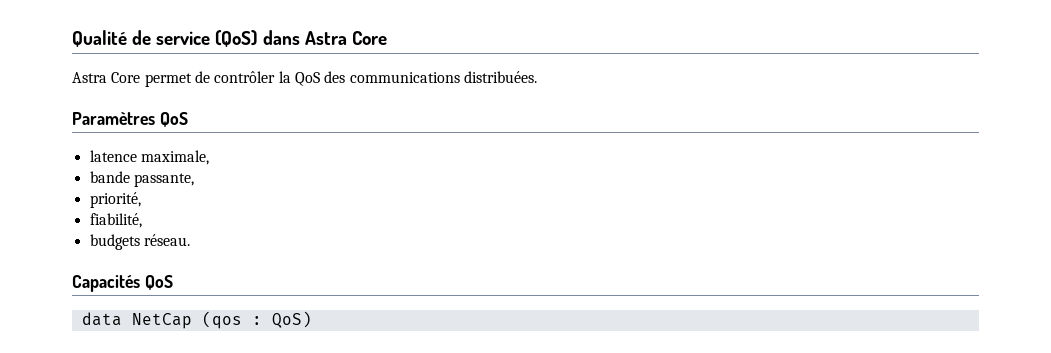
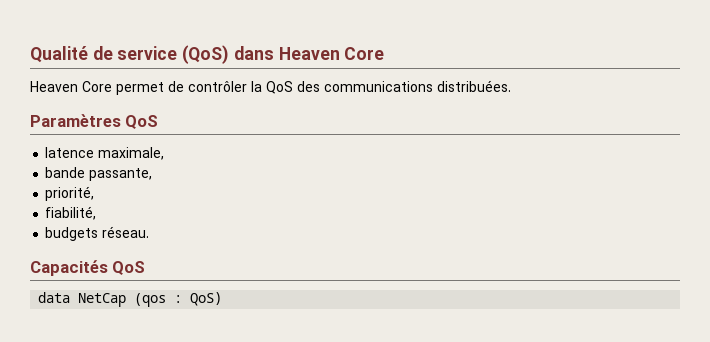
[304,31,347,45] Astra -> [278,47,340,60] Heaven
[72,72,107,83] Astra -> [30,81,78,92] Heaven

